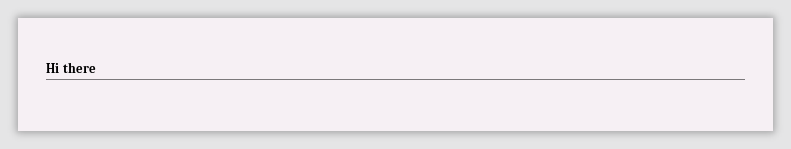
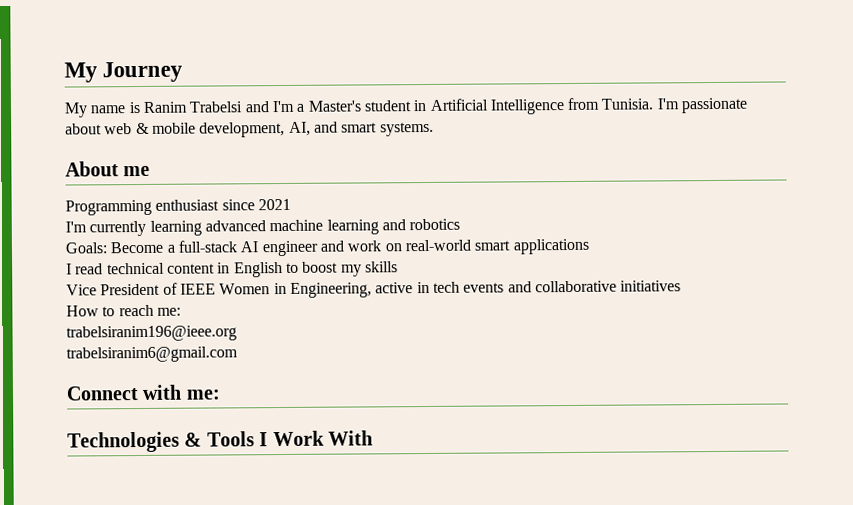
[46,62,96,73] Hi there -> [64,61,184,83] [64,97,749,118] [65,121,434,138] [65,161,151,177] [65,198,291,216] [65,218,461,237] [65,238,590,257] [66,261,398,278] [66,280,682,298] [66,304,181,317] [66,325,237,342] [66,346,238,363] [66,384,221,401] [67,430,373,453] My Journey // My name is Ranim Trabelsi and I'm a Master's student in Artificial Intelligence from Tunisia. I'm passionate about web & mobile development, AI, and smart systems. // About me // Programming enthusiast since 2021 // I'm currently learning advanced machine learning and robotics // Goals: Become a full-stack AI engineer and work on real-world smart applications // I read technical content in English to boost my skills // Vice President of IEEE Women in Engineering, active in tech events and collaborative initiatives // How to reach me: // trabelsiranim196@ieee.org // trabelsiranim6@gmail.com // Connect with me: // Technologies & Tools I Work With

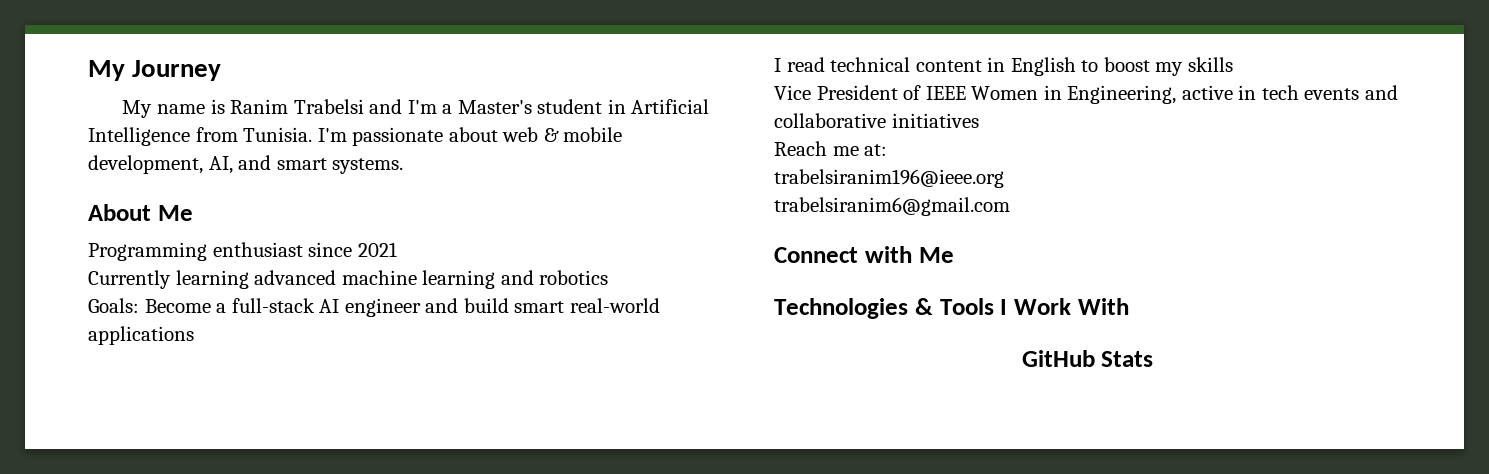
[123,165,151,177] me -> [157,205,193,221] Me
[65,220,147,237] I'm currently -> [88,270,171,289] Currently
[347,239,511,252] work on real-world smart -> [463,298,660,313] build smart real-world
[66,304,181,317] How to reach me: -> [774,141,888,156] Reach me at:
[185,389,221,400] me: -> [918,247,954,263] Me
(373, 438) none -> [1021,350,1154,367] // GitHub Stats

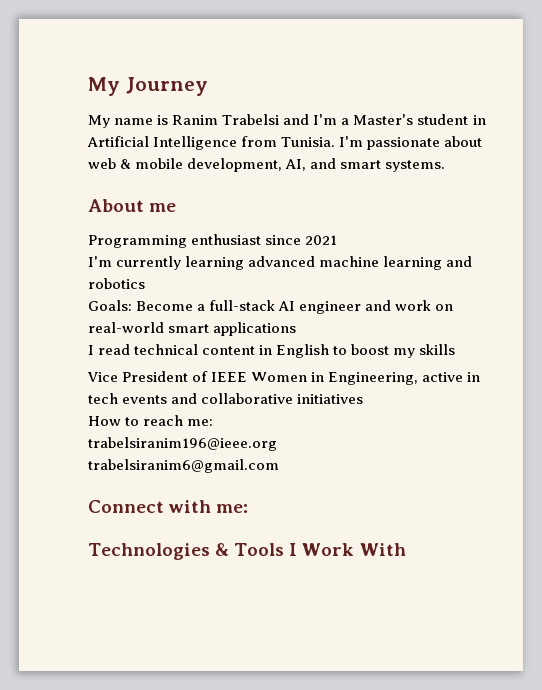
[157,205,193,221] Me -> [149,203,177,212] me
[88,270,171,289] Currently -> [88,256,182,270] I'm currently
[463,298,660,313] build smart real-world -> [395,300,454,311] [88,322,210,333] work on real-world smart
[774,141,888,156] Reach me at: -> [88,415,214,426] How to reach me:
[918,247,954,263] Me -> [216,504,249,513] me:
[1021,350,1154,367] // GitHub Stats -> (406, 549) none

